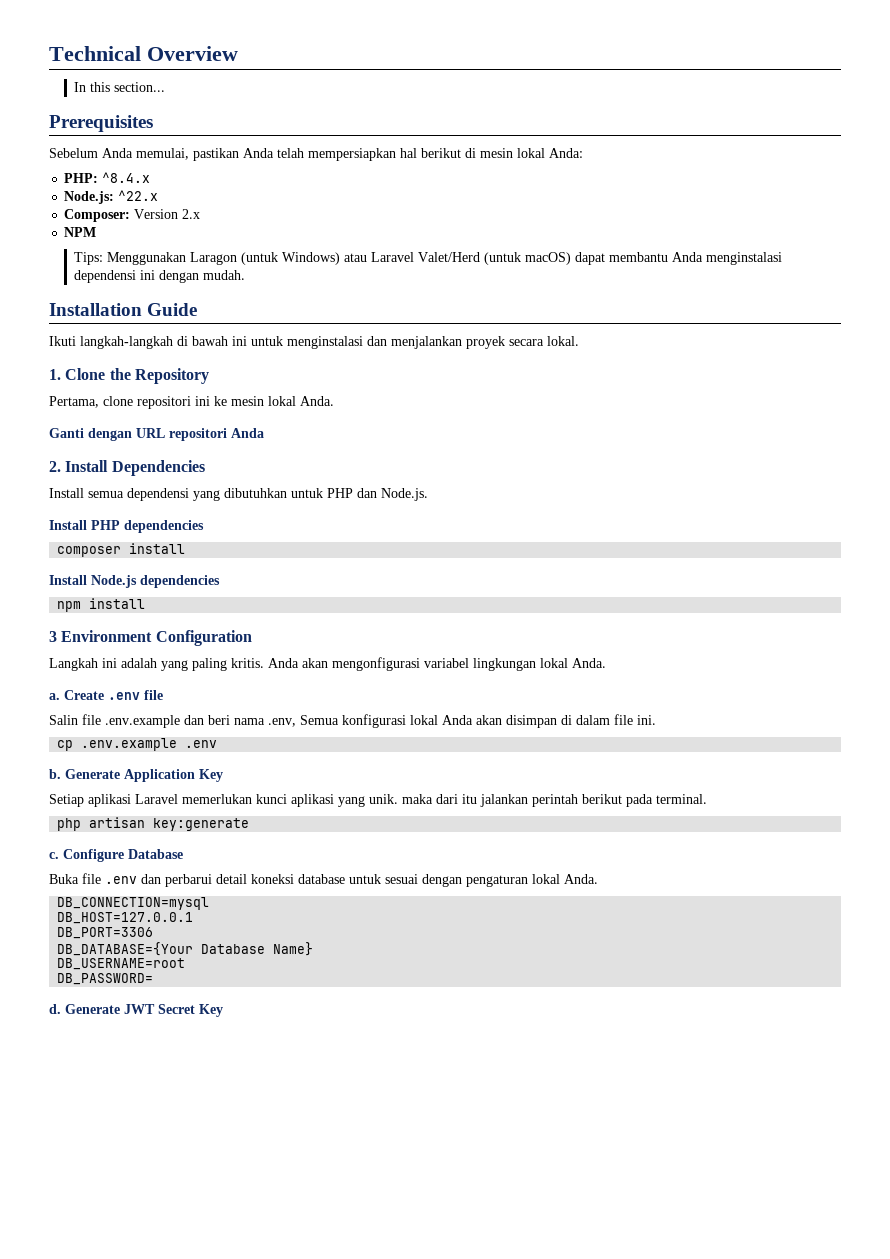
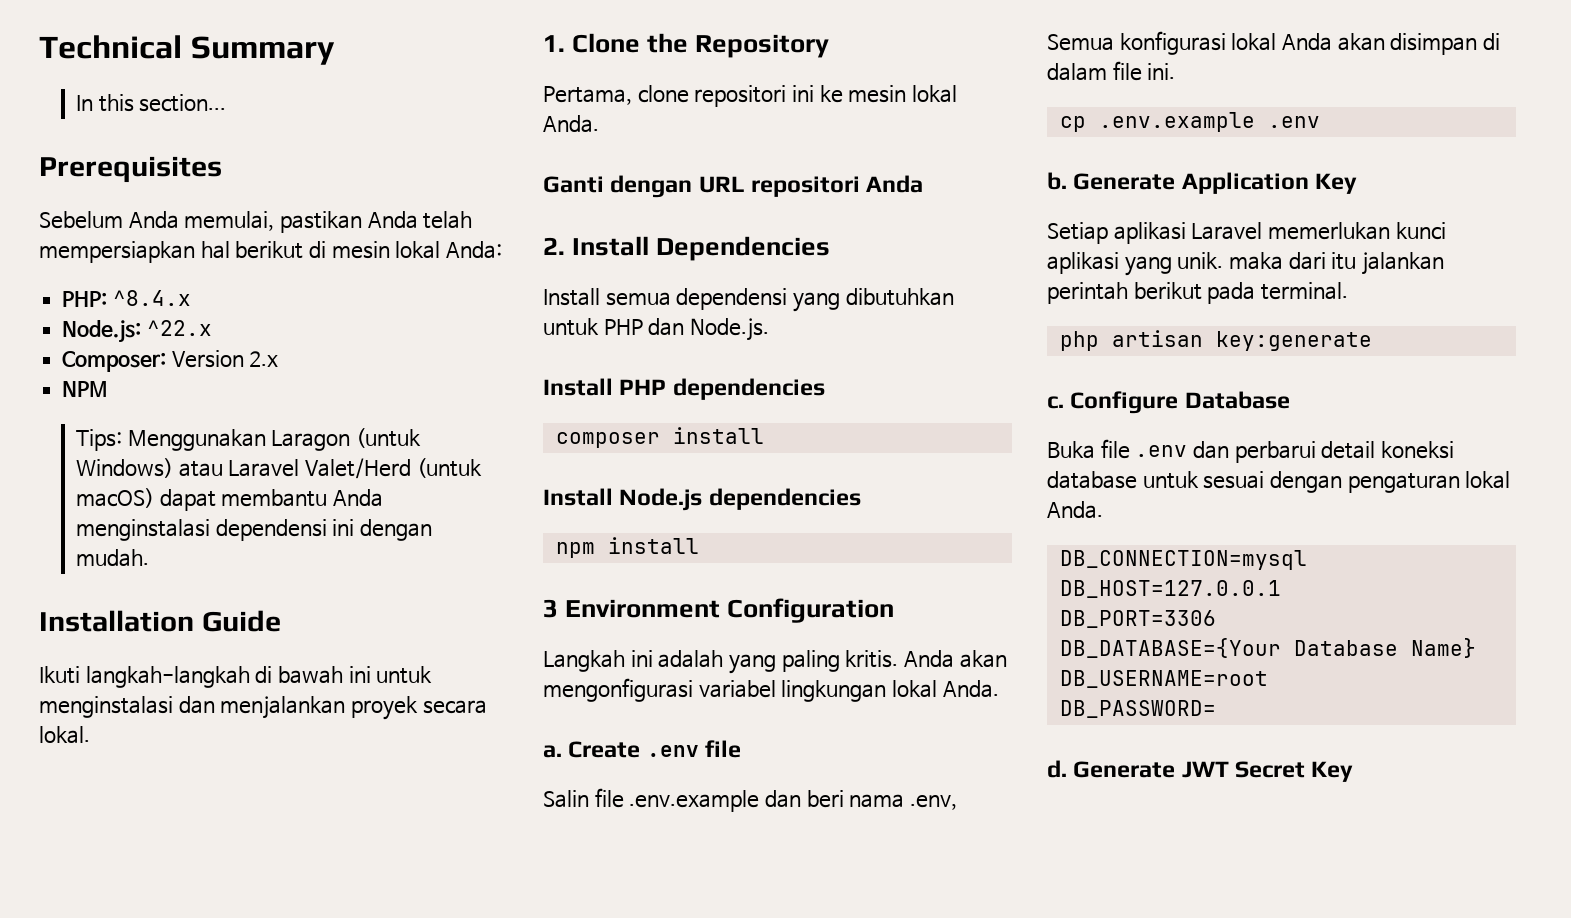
[147,46,238,61] Overview -> [190,36,335,65] Summary

